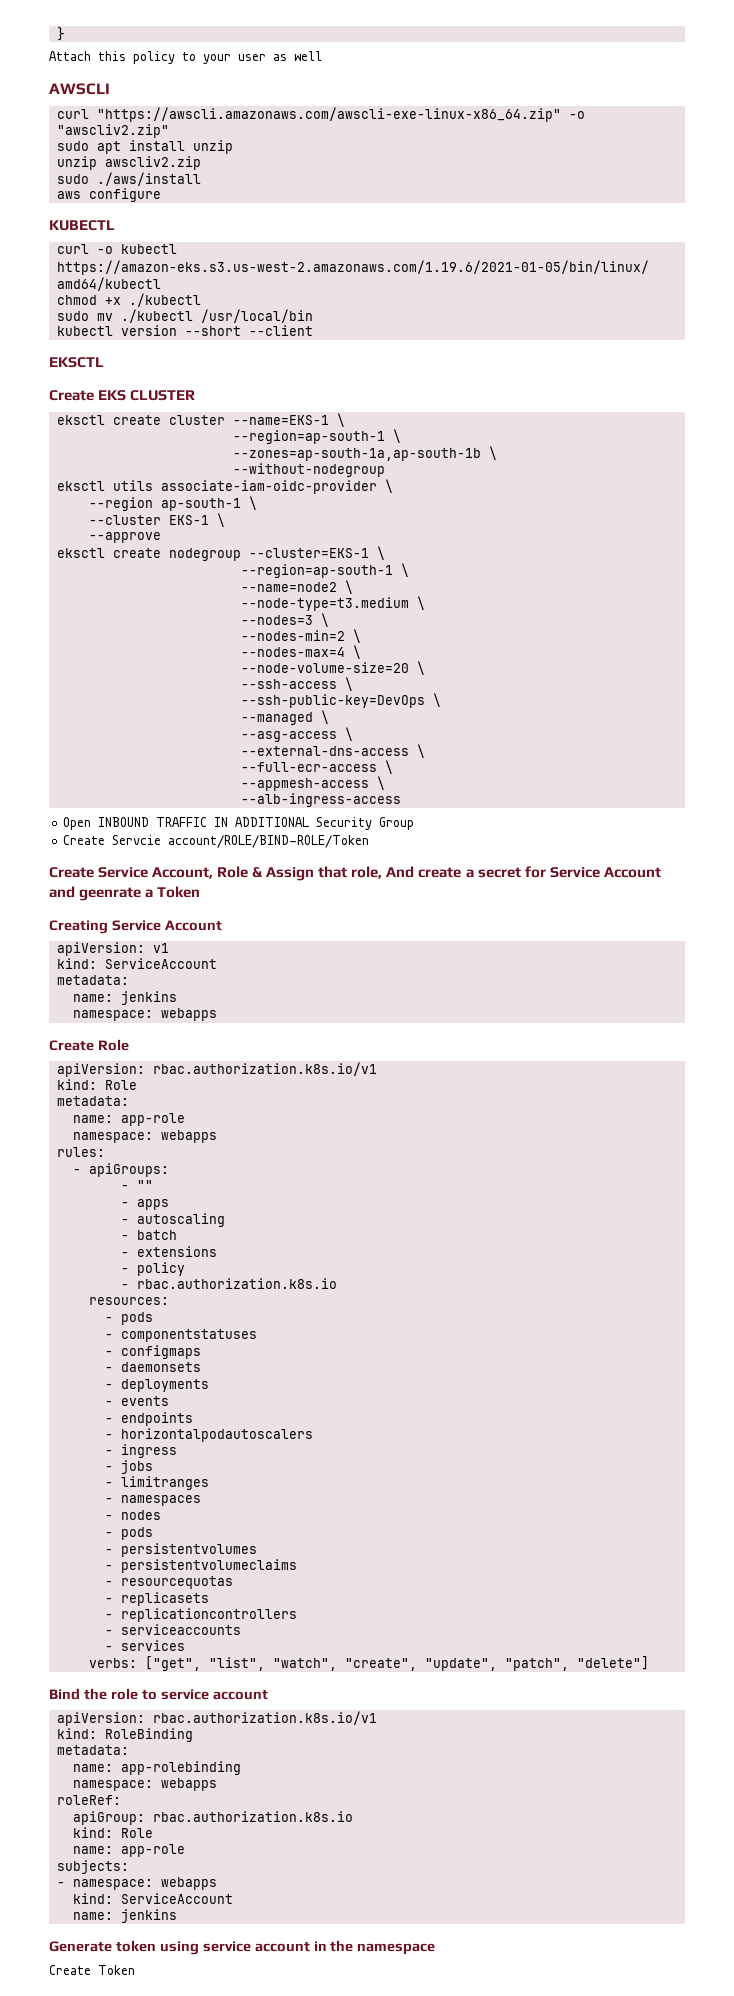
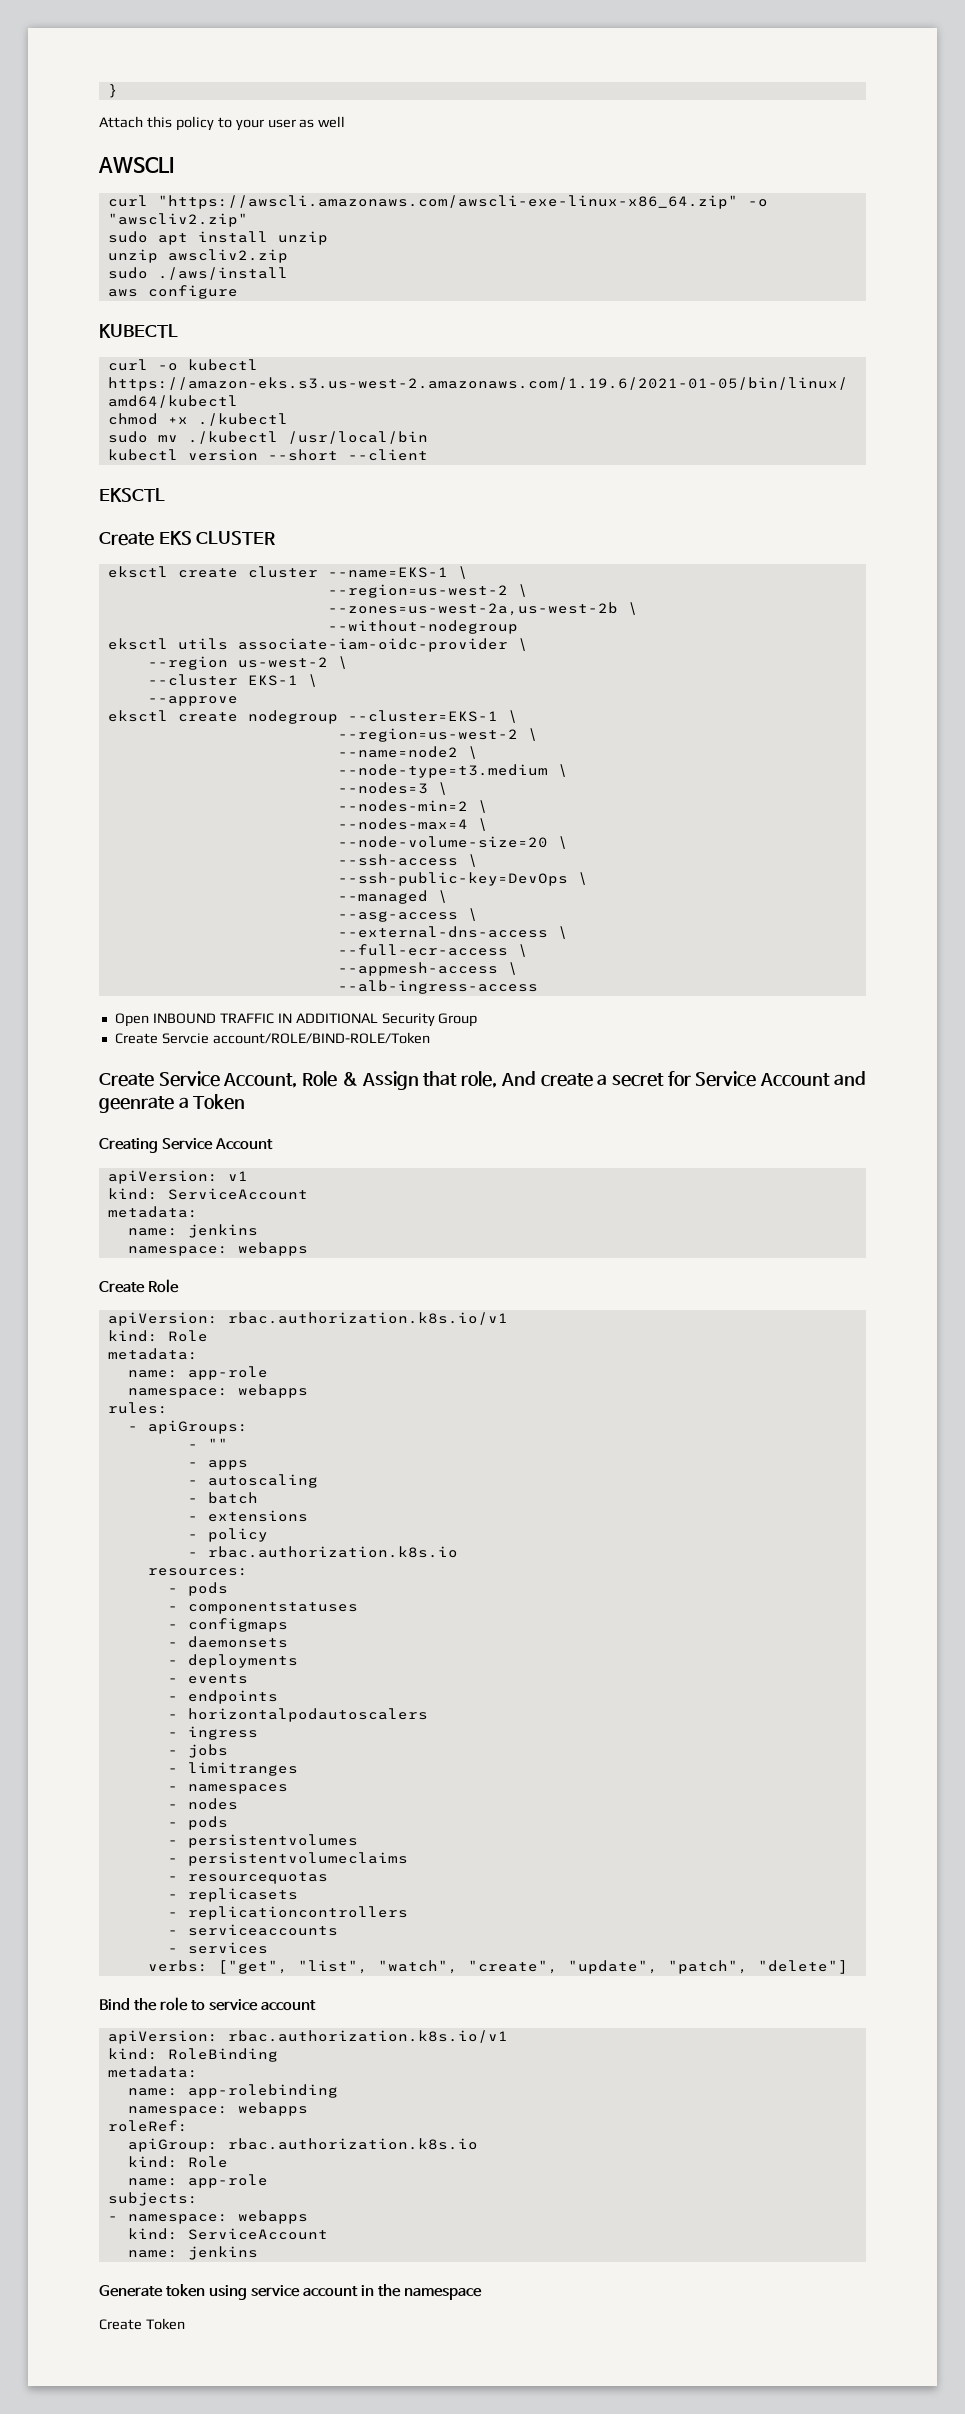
[232,429,401,444] [232,448,481,461] --region=ap-south-1 \ // --zones=ap-south-1a,ap-south-1b -> [327,584,528,598] [327,602,618,616] --region=us-west-2 \ // --zones=us-west-2a,us-west-2b
[160,498,241,511] ap-south-1 -> [237,657,328,668] us-west-2
[240,564,393,578] --region=ap-south-1 -> [337,728,518,742] --region=us-west-2

